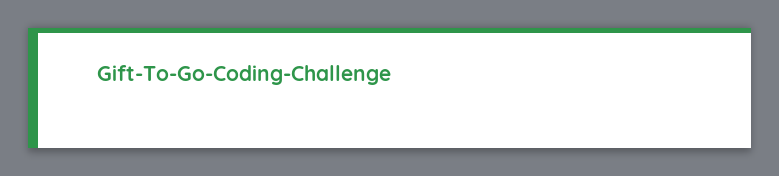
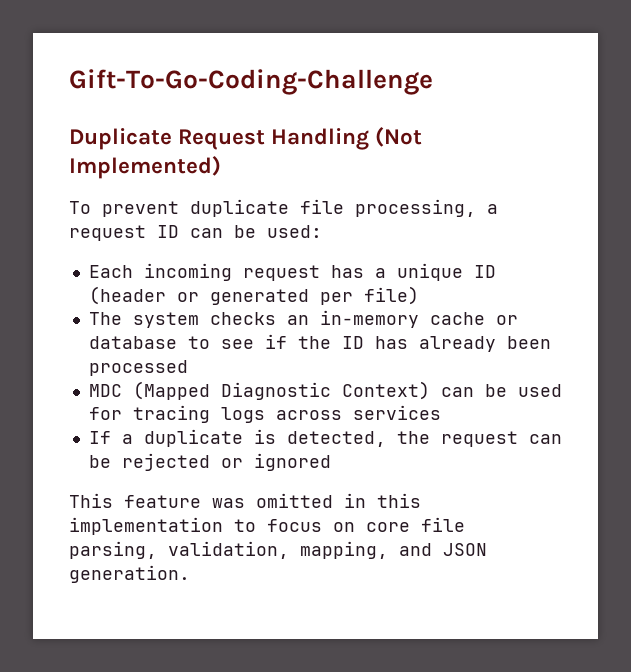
(391, 75) none -> [69,127,423,150] [69,156,221,179] [69,199,498,217] [69,225,322,241] [88,263,496,281] [88,286,419,305] [88,310,518,328] [88,334,551,352] [88,360,188,376] [88,381,562,400] [88,405,441,423] [88,429,562,447] [88,453,331,471] [69,493,421,508] [69,517,465,535] [69,541,487,559] [69,565,190,583] // Duplicate Request Handling (Not Implemented) // To prevent duplicate file processing, a request ID can be used: // Each incoming request has a unique ID (header or generated per file) // The system checks an in-memory cache or database to see if the ID has already been processed // MDC (Mapped Diagnostic Context) can be used for tracing logs across services // If a duplicate is detected, the request can be rejected or ignored // This feature was omitted in this implementation to focus on core file parsing, validation, mapping, and JSON generation.

